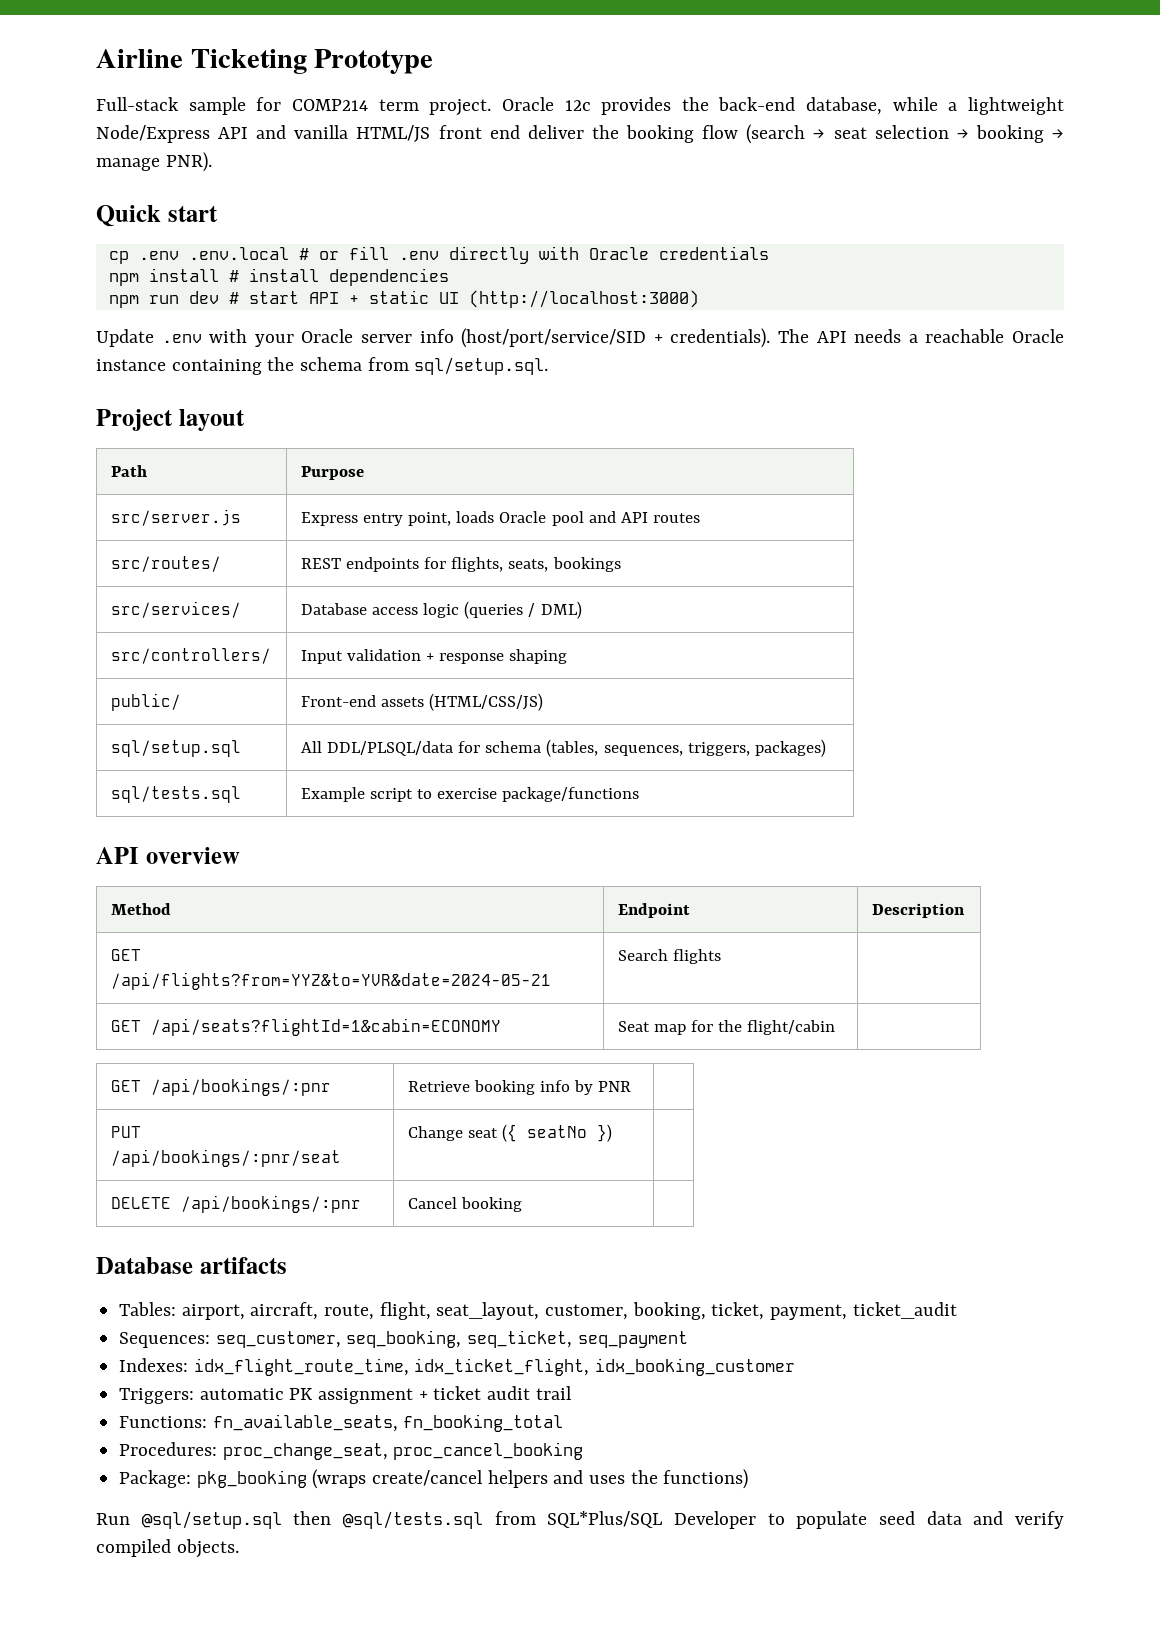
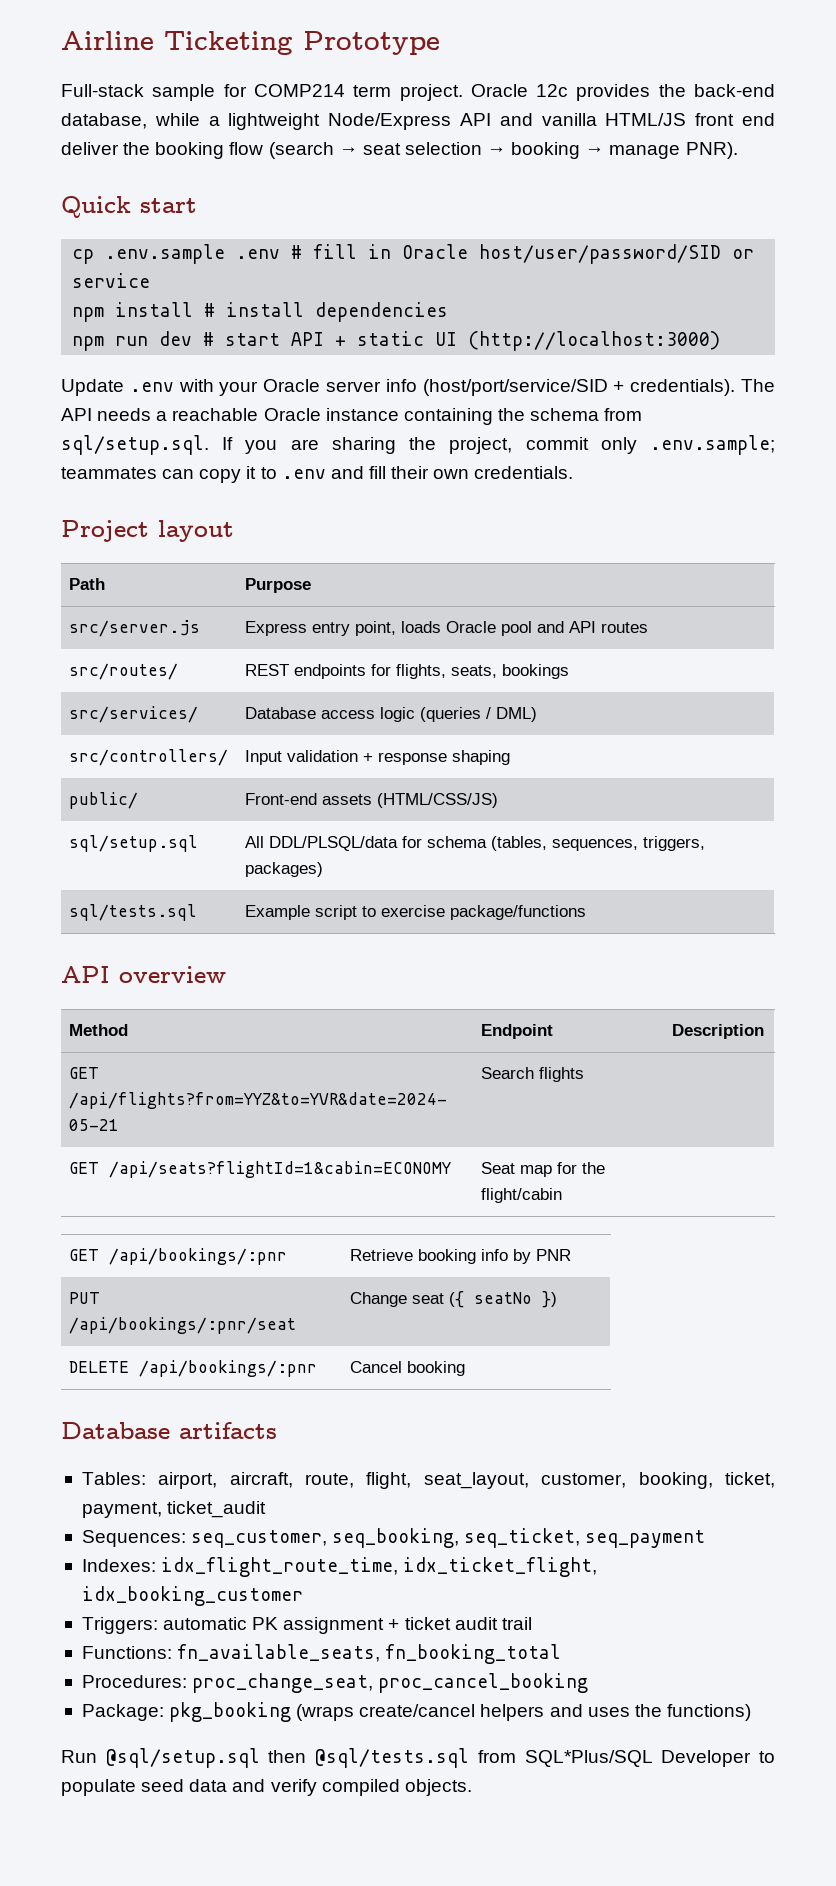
[138,246,769,264] .env .env.local # or fill .env directly with Oracle credentials -> [105,244,755,264] [72,273,151,288] .env.sample .env # fill in Oracle host/user/password/SID or service
(549, 366) none -> [222,435,775,455] [61,466,574,483] If you are sharing the project, commit only .env.sample; teammates can copy it to .env and fill their own credentials.

